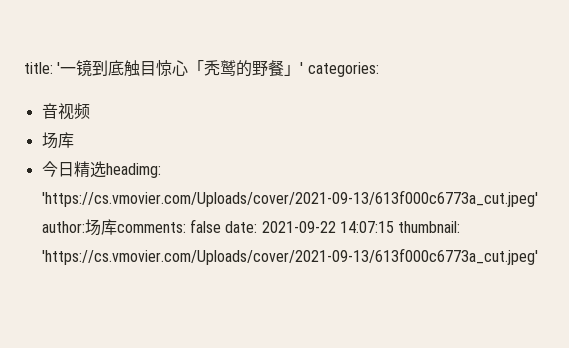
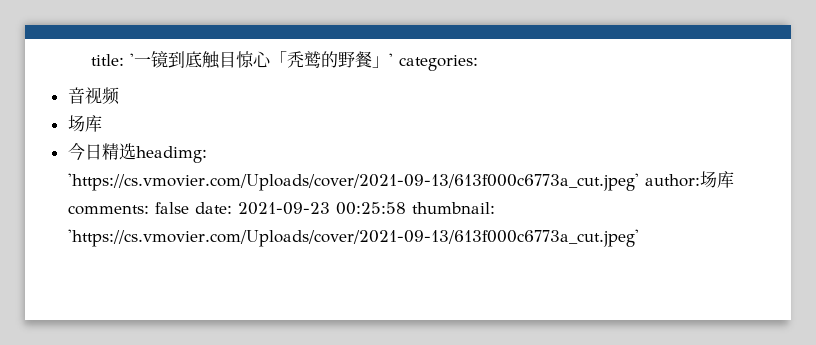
[261,221,394,233] 2021-09-22 14:07:15 -> [237,202,406,215] 2021-09-23 00:25:58

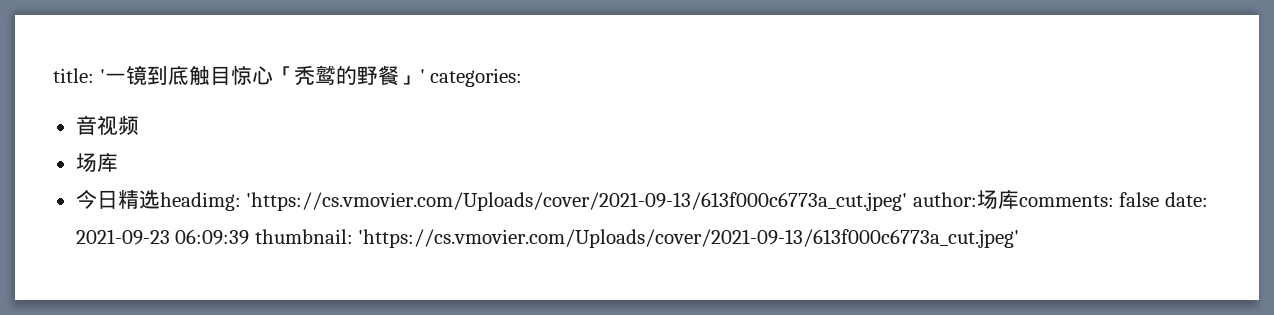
[335,202,406,215] 00:25:58 -> [175,229,250,245] 06:09:39

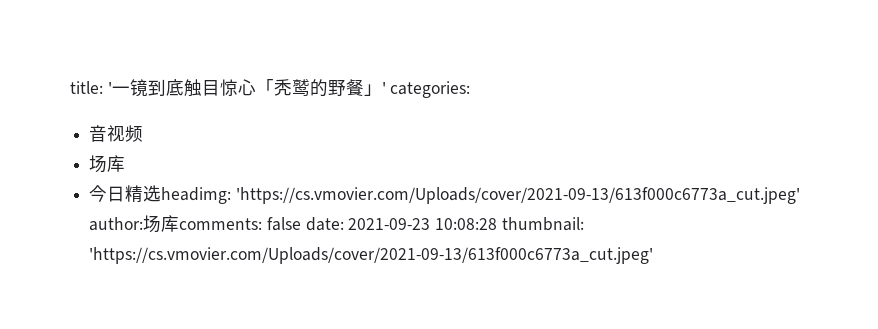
[175,229,250,245] 06:09:39 -> [435,218,498,230] 10:08:28

